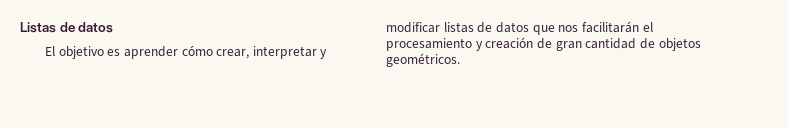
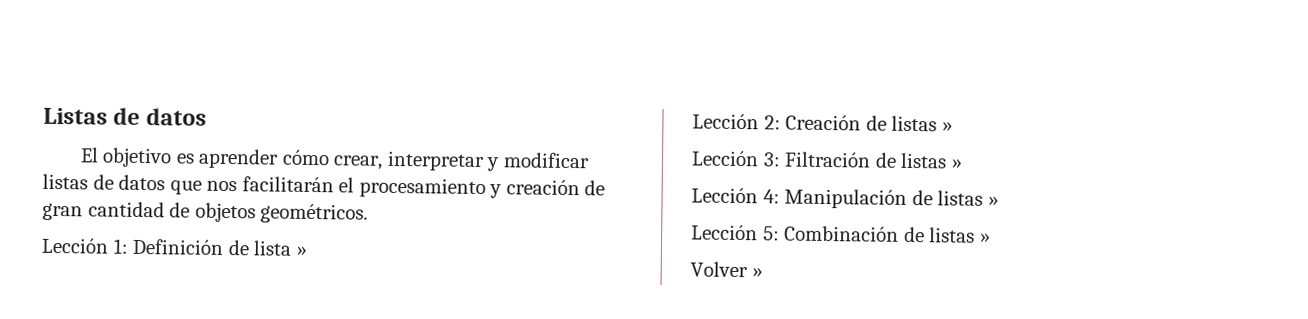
(460, 60) none -> [41,237,307,256] [692,113,953,132] [691,150,963,169] [691,187,999,209] [691,224,991,243] [690,261,763,278] // Lección 1: Definición de lista » // Lección 2: Creación de listas » // Lección 3: Filtración de listas » // Lección 4: Manipulación de listas » // Lección 5: Combinación de listas » // Volver »

